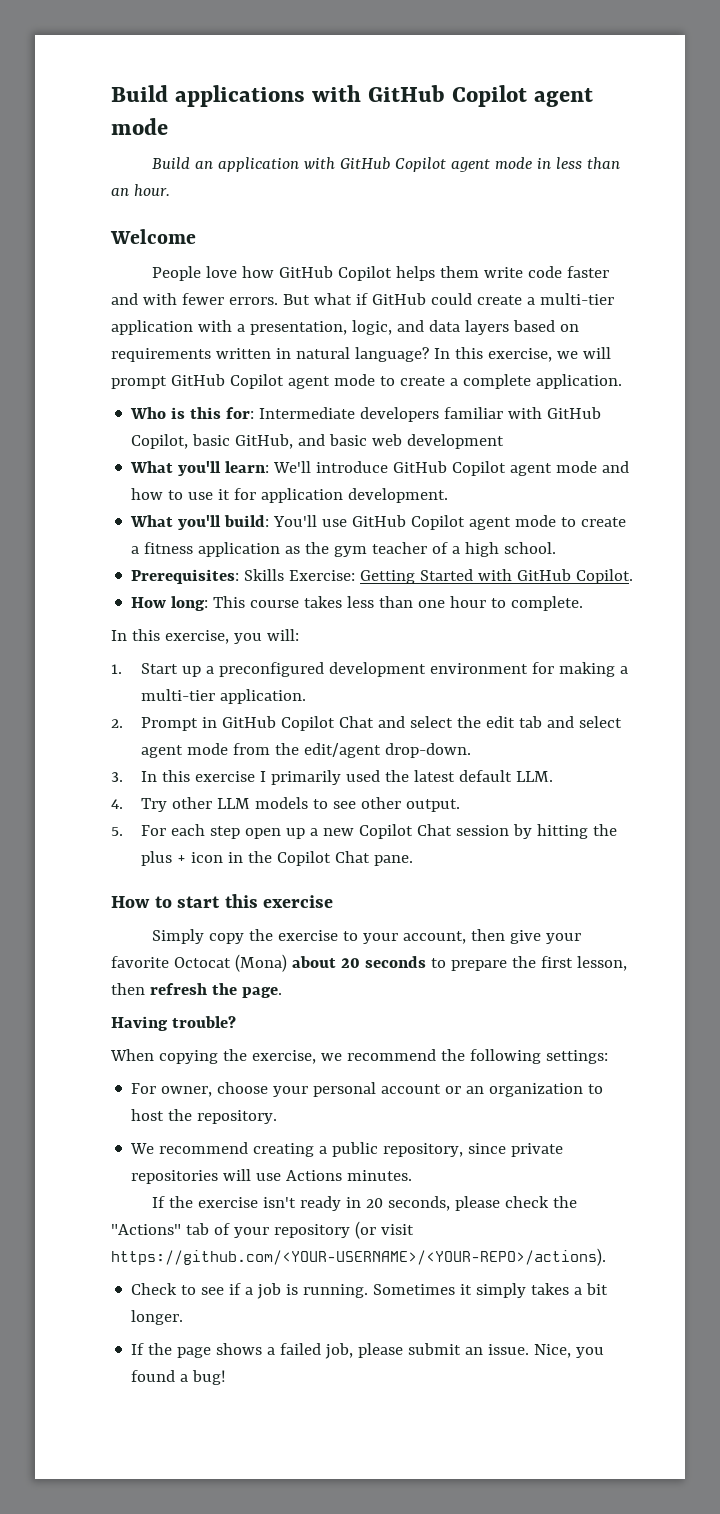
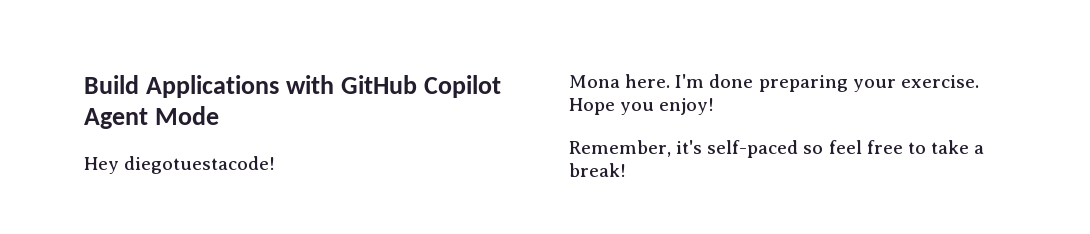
[111,85,594,107] [111,118,168,135] [151,157,620,172] [111,184,170,196] [110,229,196,244] [151,266,609,281] [111,293,614,305] [111,320,579,335] [111,347,611,362] [111,374,622,389] [130,407,602,422] [131,434,505,449] [130,461,630,476] [131,488,449,503] [130,515,627,530] [131,542,557,557] [131,569,634,584] [131,596,584,611] [111,629,299,644] [111,662,629,677] [141,689,307,704] [111,716,623,731] [141,743,472,758] [111,770,554,785] [111,797,461,812] [111,824,618,839] [141,851,414,866] [111,894,334,908] [151,929,581,944] [111,954,627,972] [111,983,282,998] [111,1016,236,1031] [110,1049,608,1064] [131,1082,604,1097] [131,1109,278,1124] [130,1142,564,1157] [131,1169,413,1184] [151,1196,577,1211] [111,1221,414,1239] [111,1248,606,1266] [131,1283,609,1299] [131,1310,184,1325] [131,1343,605,1359] [131,1370,227,1385] Build applications with GitHub Copilot agent mode // Build an application with GitHub Copilot agent mode in less than an hour. // Welcome // People love how GitHub Copilot helps them write code faster and with fewer errors. But what if GitHub could create a multi-tier application with a presentation, logic, and data layers based on requirements written in natural language? In this exercise, we will prompt GitHub Copilot agent mode to create a complete application. // Who is this for: Intermediate developers familiar with GitHub Copilot, basic GitHub, and basic web development // What you'll learn: We'll introduce GitHub Copilot agent mode and how to use it for application development. // What you'll build: You'll use GitHub Copilot agent mode to create a fitness application as the gym teacher of a high school. // Prerequisites: Skills Exercise: Getting Started with GitHub Copilot. // How long: This course takes less than one hour to complete. // In this exercise, you will: // 1. Start up a preconfigured development environment for making a multi-tier application. // 2. Prompt in GitHub Copilot Chat and select the edit tab and select agent mode from the edit/agent drop-down. // 3. In this exercise I primarily used the latest default LLM. // 4. Try other LLM models to see other output. // 5. For each step open up a new Copilot Chat session by hitting the plus + icon in the Copilot Chat pane. // How to start this exercise // Simply copy the exercise to your account, then give your favorite Octocat (Mona) about 20 seconds to prepare the first lesson, then refresh the page. // Having trouble? // When copying the exercise, we recommend the following settings: // For owner, choose your personal account or an organization to host the repository. // We recommend creating a public repository, since private repositories will use Actions minutes. // If the exercise isn't ready in 20 seconds, please check the "Actions" tab of your repository (or visit https://github.com/<YOUR-USERNAME>/<YOUR-REPO>/actions). // Check to see if a job is running. Sometimes it simply takes a bit longer. // If the page shows a failed job, please submit an issue. Nice, you found a bug! -> [84,75,501,98] [84,106,219,129] [84,156,276,174] [569,74,979,92] [569,98,715,115] [569,140,985,158] [569,163,626,177] Build Applications with GitHub Copilot Agent Mode // Hey diegotuestacode! // Mona here. I'm done preparing your exercise. Hope you enjoy! // Remember, it's self-paced so feel free to take a break!

